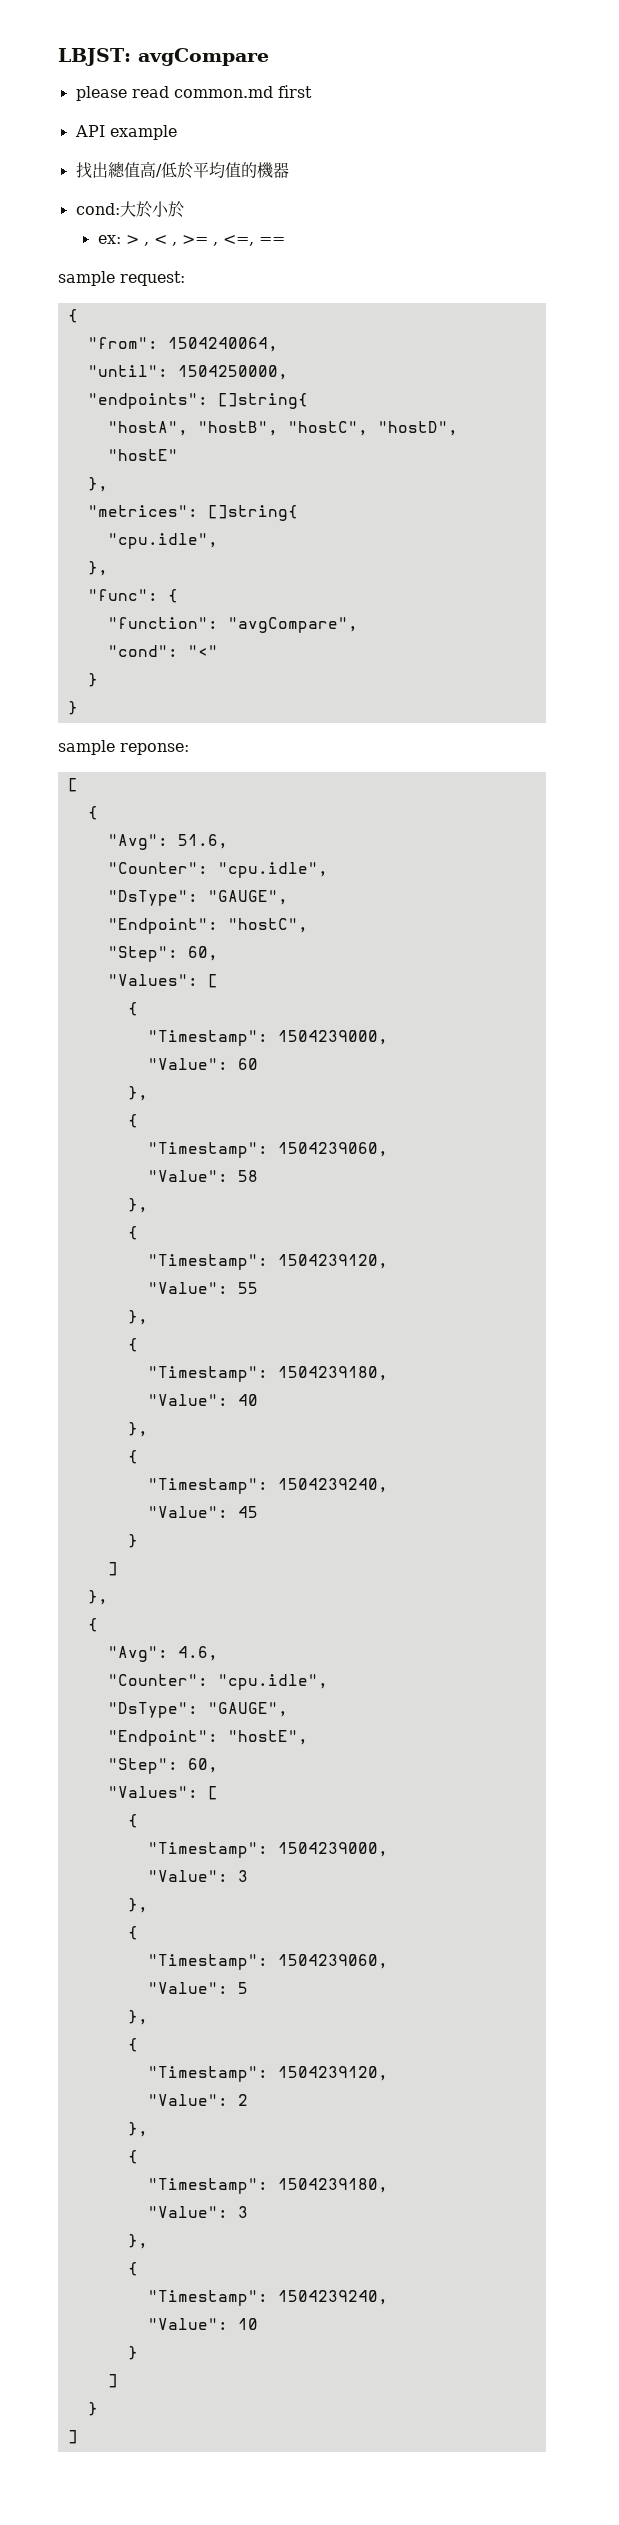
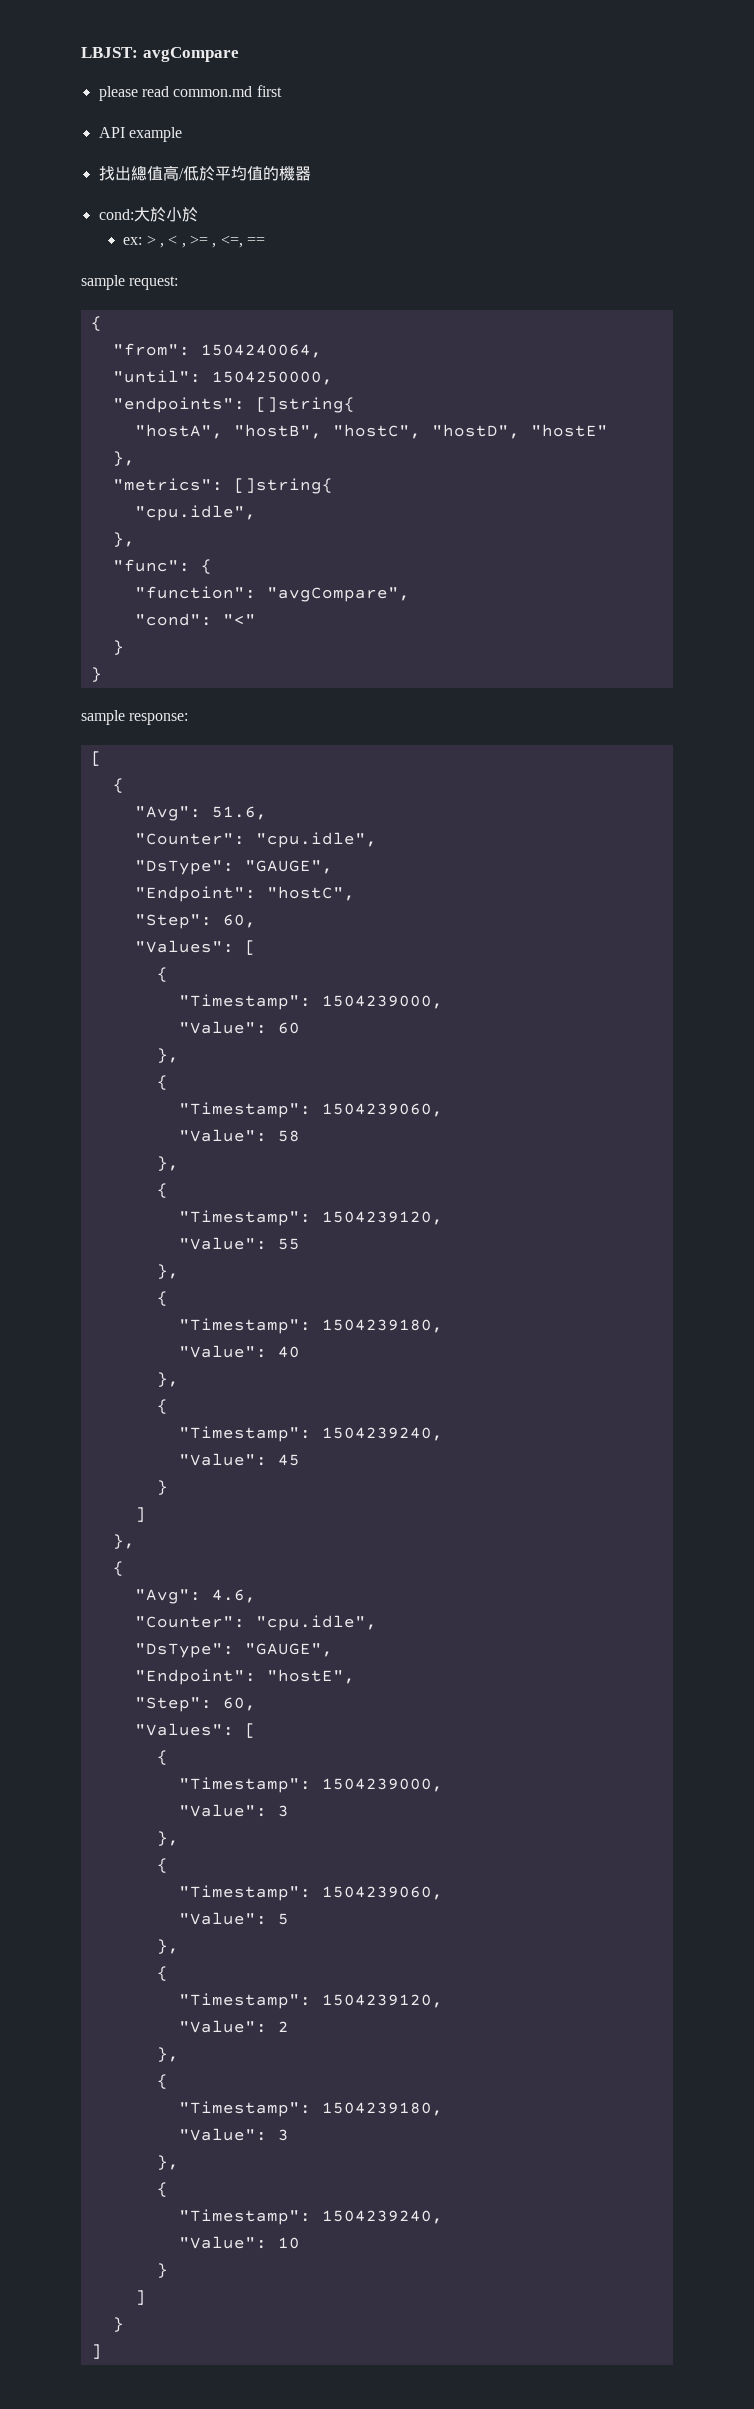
[87,505,198,517] "metrices": -> [112,478,223,491] "metrics":
[120,743,189,755] reponse: -> [129,713,189,725] response:

